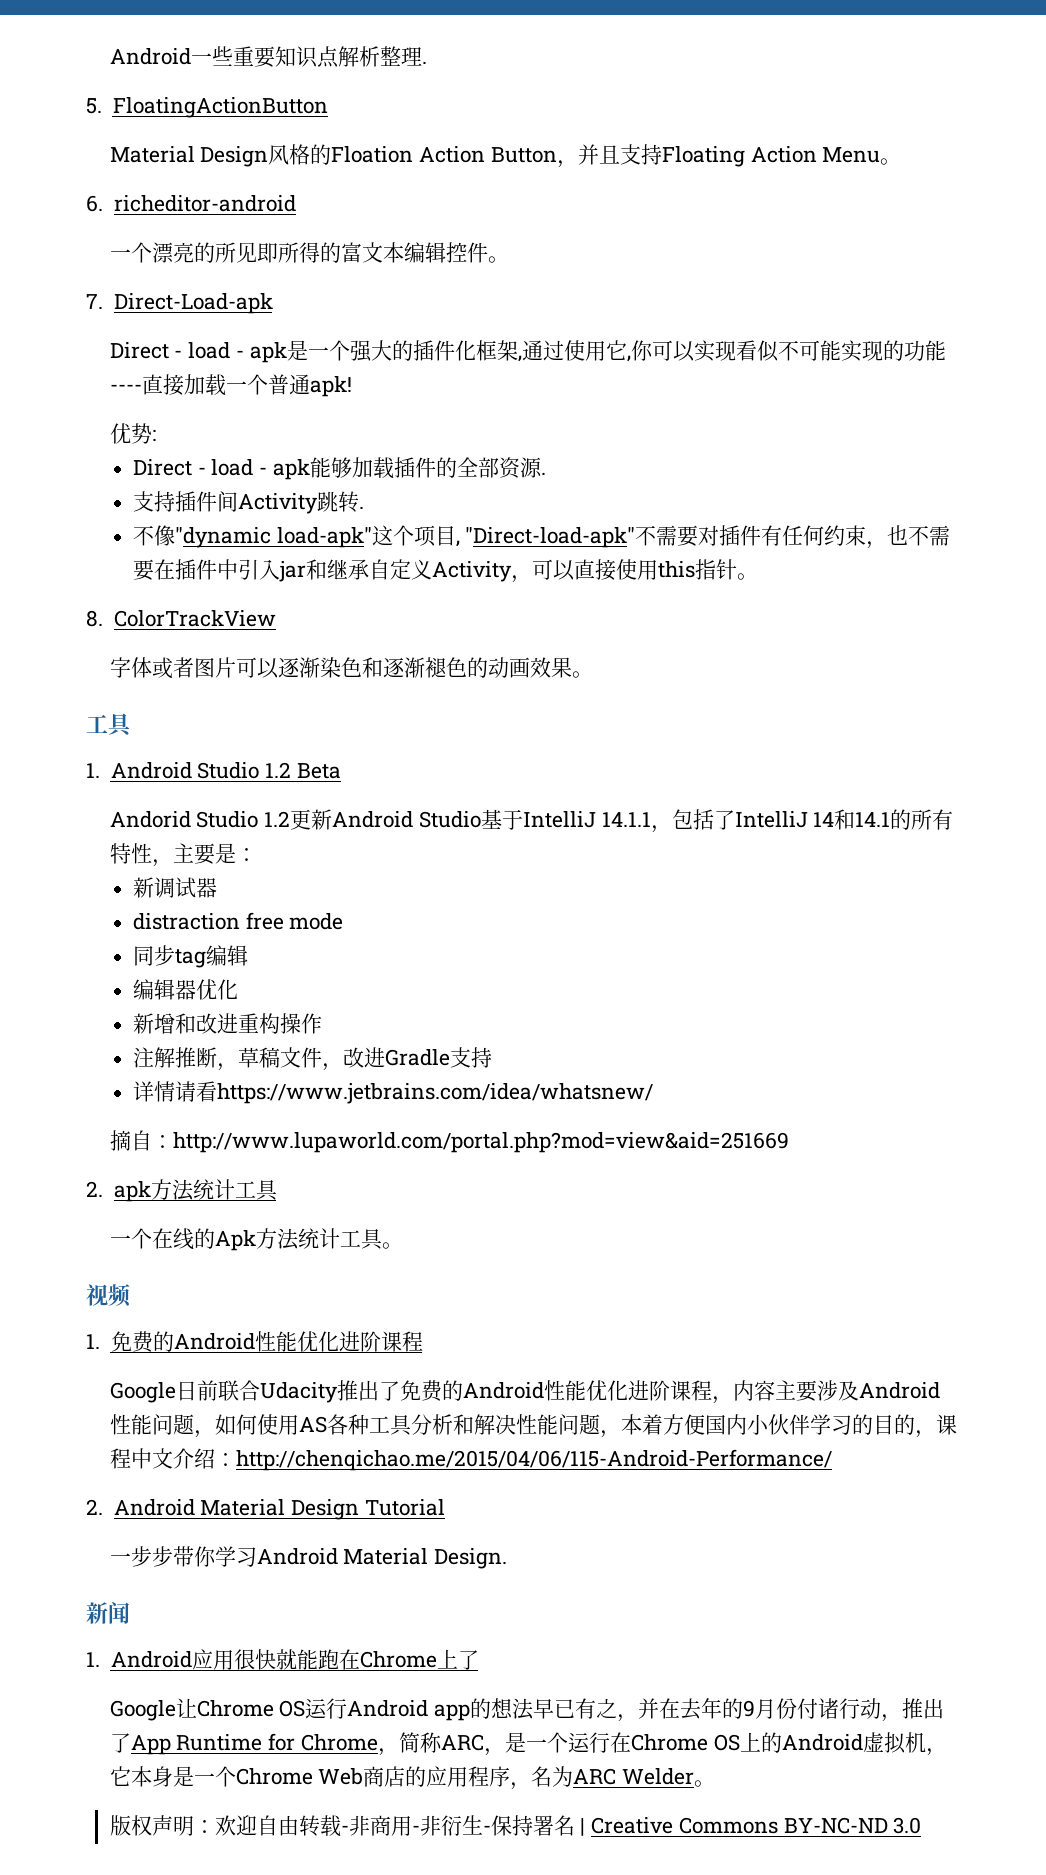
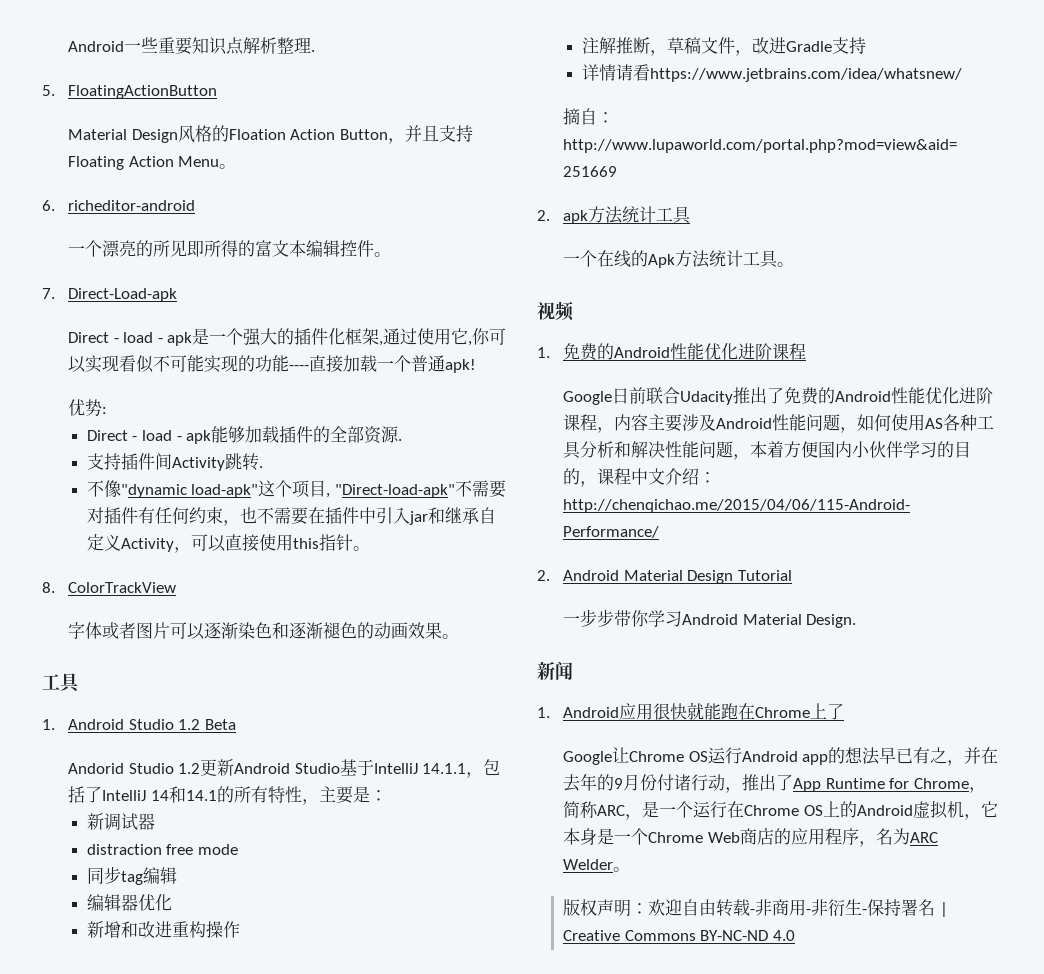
[893,1817,922,1834] 3.0 -> [772,930,795,941] 4.0

